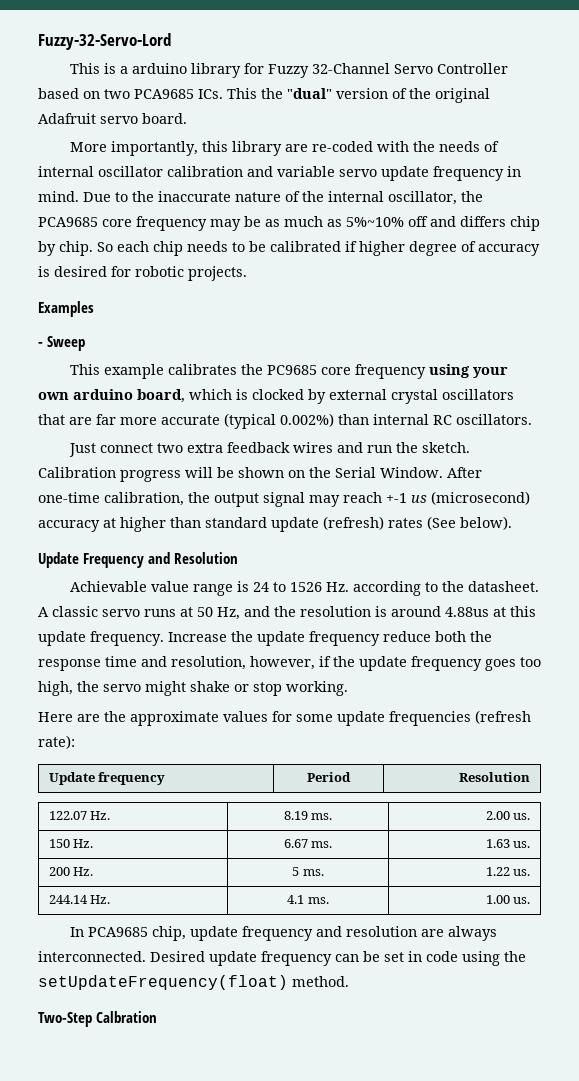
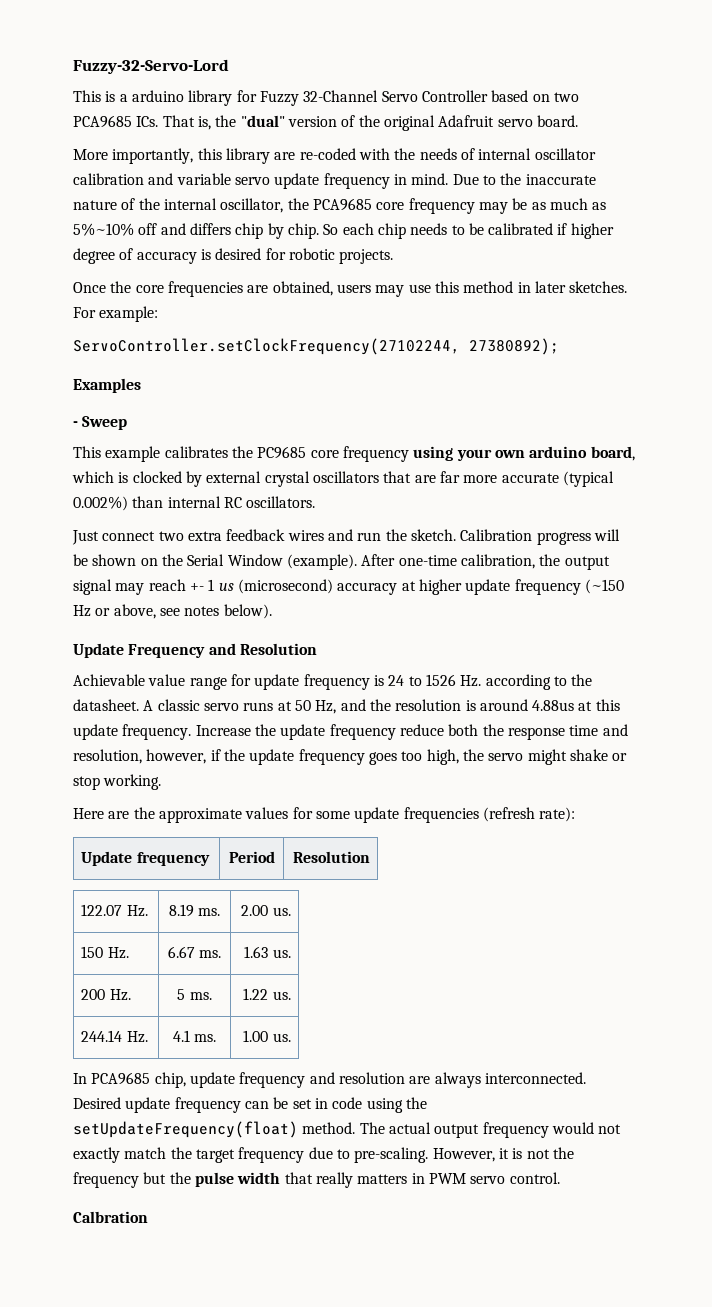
[227,88,257,99] This -> [162,115,211,130] That is,
(247, 273) none -> [73,281,628,297] [73,306,159,322] [73,338,559,355] // Once the core frequencies are obtained, users may use this method in later sketches. For example: // ServoController.setClockFrequency(27102244, 27380892);
[380,467,443,478] Window. -> [227,554,357,570] Window (example).
[386,493,407,503] +-1 -> [189,579,215,591] +- 1
[170,516,456,532] than standard update (refresh) rates (See -> [465,579,624,595] [73,604,220,619] update frequency (~150 Hz or above, see notes
(233, 590) none -> [230,674,370,690] for update frequency
[38,1012,92,1027] // Two-Step -> [359,1122,622,1138] [73,1147,574,1163] [73,1172,560,1188] The actual output frequency would not exactly match the target frequency due to pre-scaling. However, it is not the frequency but the pulse width that really matters in PWM servo control. //

